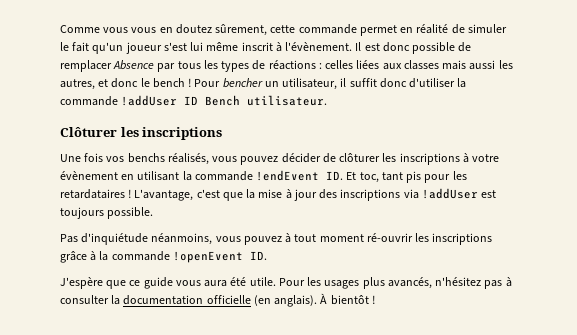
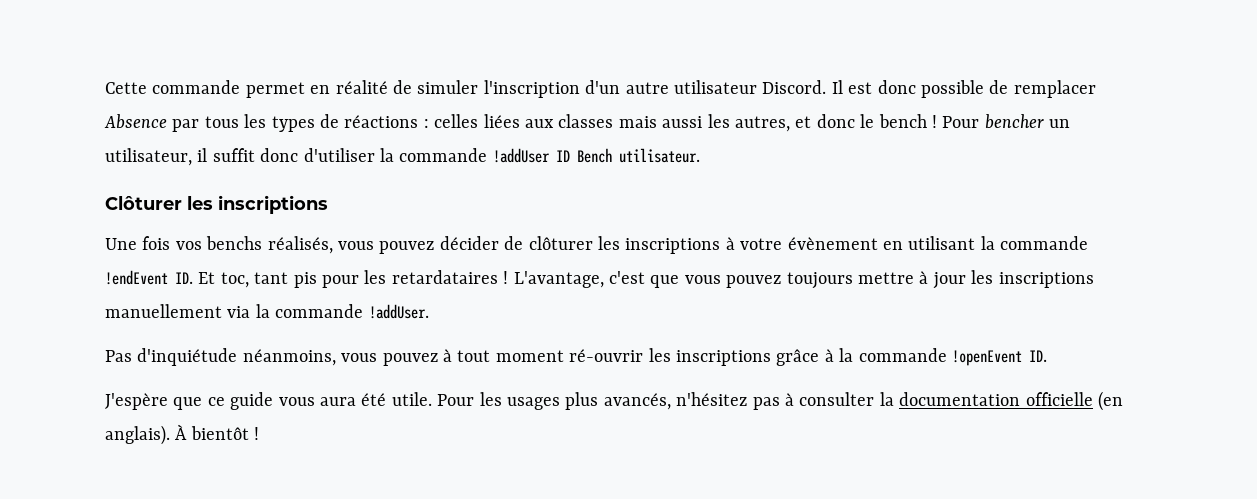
[60,24,296,36] Comme vous vous en doutez sûrement, cette -> [105,82,147,94] Cette
[60,42,353,54] le fait qu'un joueur s'est lui même inscrit à l'évènement. -> [483,80,827,98] l'inscription d'un autre utilisateur Discord.
[246,188,497,201] [60,207,154,219] la mise à jour des inscriptions via !addUser est toujours possible. -> [684,270,1094,289] [105,304,429,319] vous pouvez toujours mettre à jour les inscriptions manuellement via la commande !addUser.

